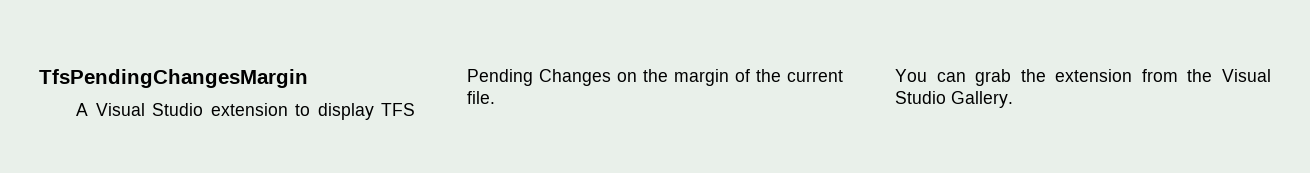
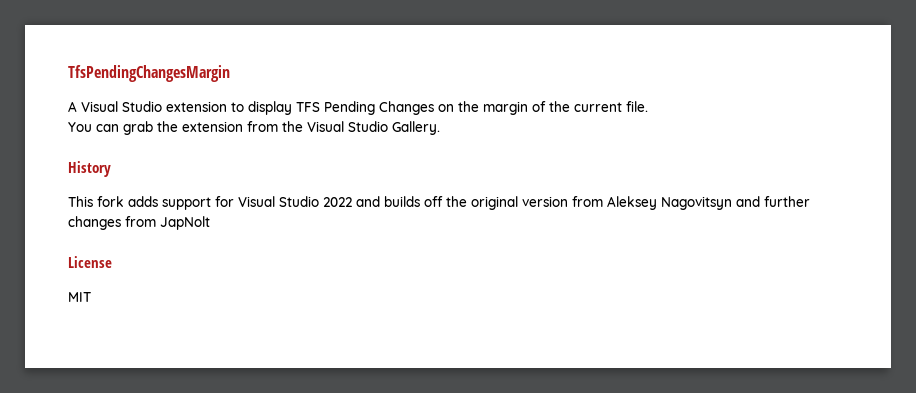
(1013, 99) none -> [68,161,111,177] [68,196,810,210] [68,216,210,230] [68,256,112,268] [68,292,91,302] // History // This fork adds support for Visual Studio 2022 and builds off the original version from Aleksey Nagovitsyn and further changes from JapNolt // License // MIT

